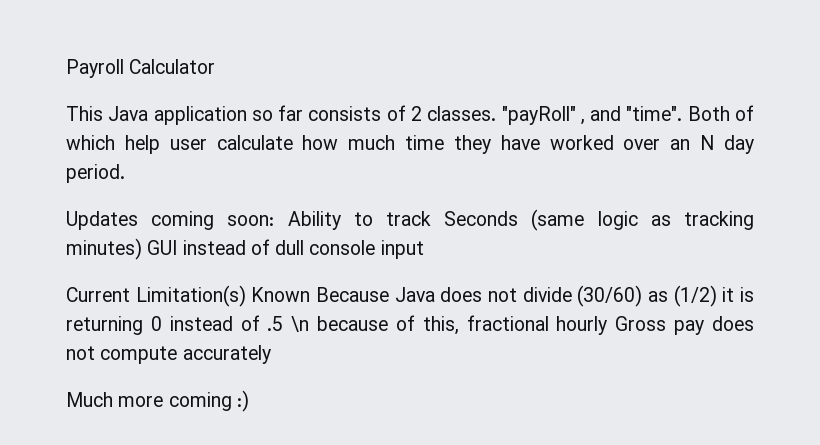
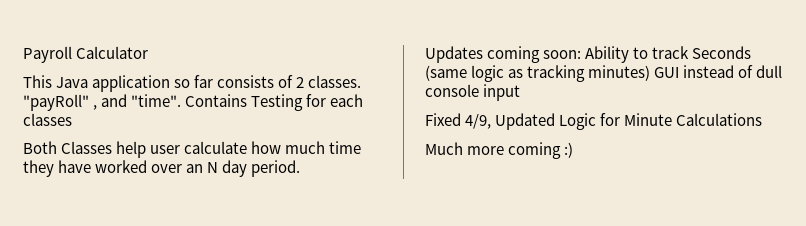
[687,105,755,121] [66,135,115,150] Both of which -> [185,94,364,111] [23,113,72,126] [23,141,113,154] Contains Testing for each classes // Both Classes
[66,285,754,307] [66,315,754,335] [66,345,271,364] Current Limitation(s) Known Because Java does not divide (30/60) as (1/2) it is returning 0 instead of .5 \n because of this, fractional hourly Gross pay does not compute accurately -> [425,113,763,130] Fixed 4/9, Updated Logic for Minute Calculations

